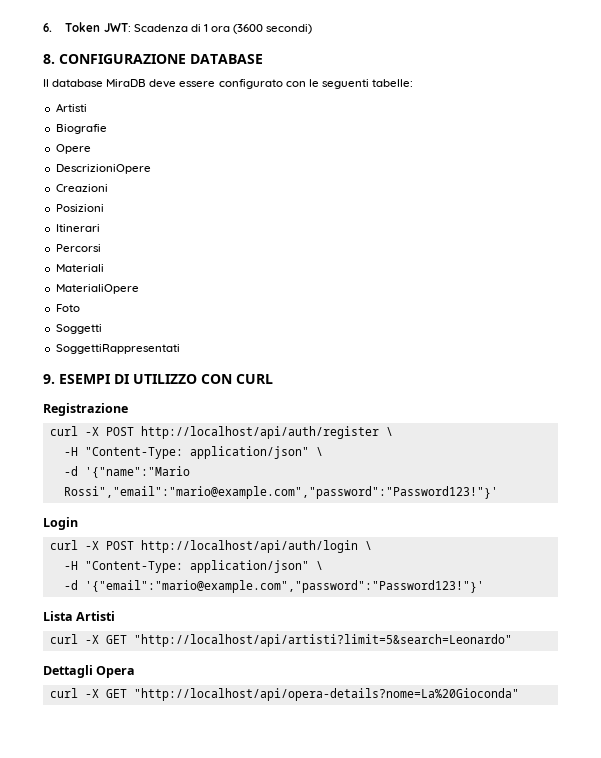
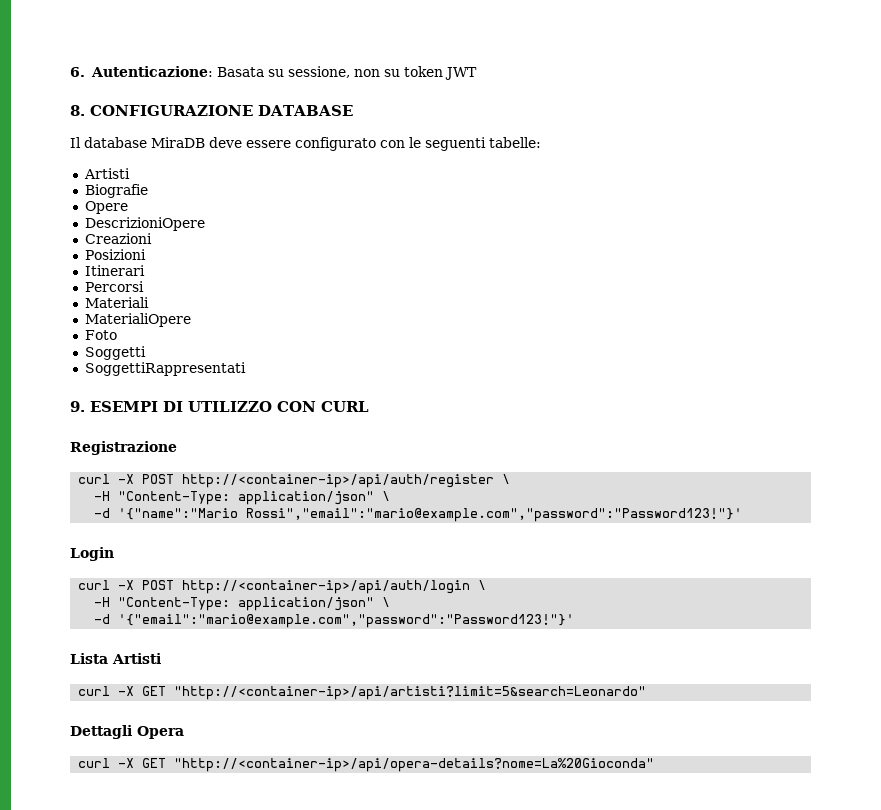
[65,22,313,34] Token JWT: Scadenza di 1 ora (3600 secondi) -> [90,66,477,80] Autenticazione: Basata su sessione, non su token JWT
[140,426,379,439] http://localhost/api/auth/register -> [182,474,495,488] http://<container-ip>/api/auth/register
[140,540,358,553] http://localhost/api/auth/login -> [182,580,471,594] http://<container-ip>/api/auth/login
[133,634,512,647] "http://localhost/api/artisti?limit=5&search=Leonardo" -> [174,686,647,700] "http://<container-ip>/api/artisti?limit=5&search=Leonardo"
[133,688,519,701] "http://localhost/api/opera-details?nome=La%20Gioconda" -> [174,758,655,772] "http://<container-ip>/api/opera-details?nome=La%20Gioconda"

